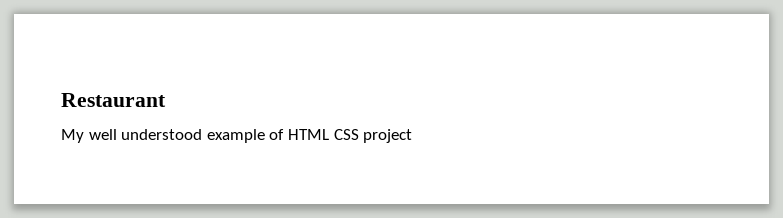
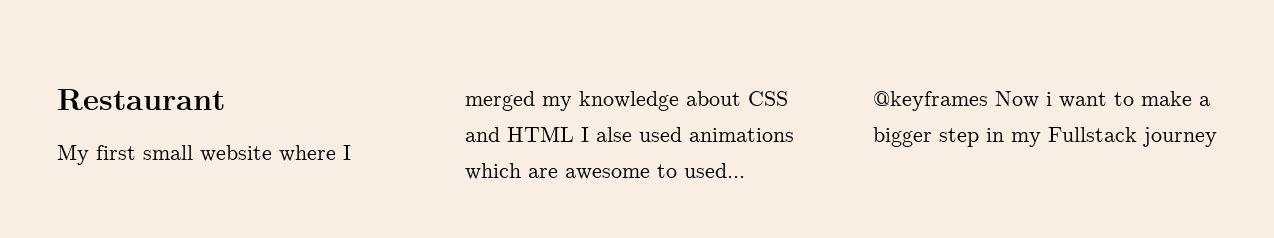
[88,129,413,143] well understood example of HTML CSS project -> [96,145,351,162] [465,91,788,111] [465,126,794,142] [465,163,745,180] [873,91,1210,111] [873,127,1217,147] first small website where I merged my knowledge about CSS and HTML I alse used animations which are awesome to used... @keyframes Now i want to make a bigger step in my Fullstack journey

